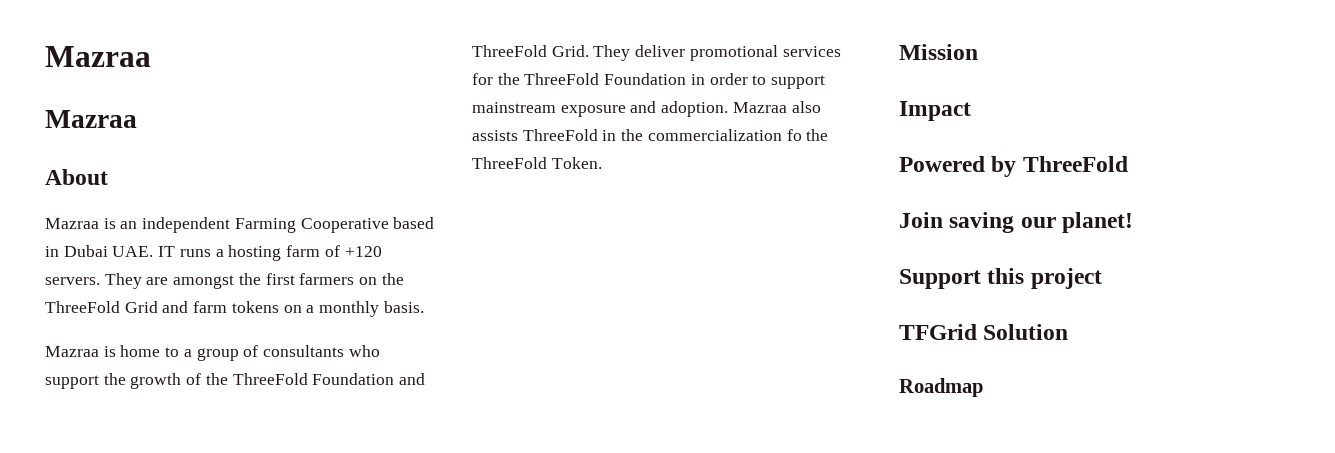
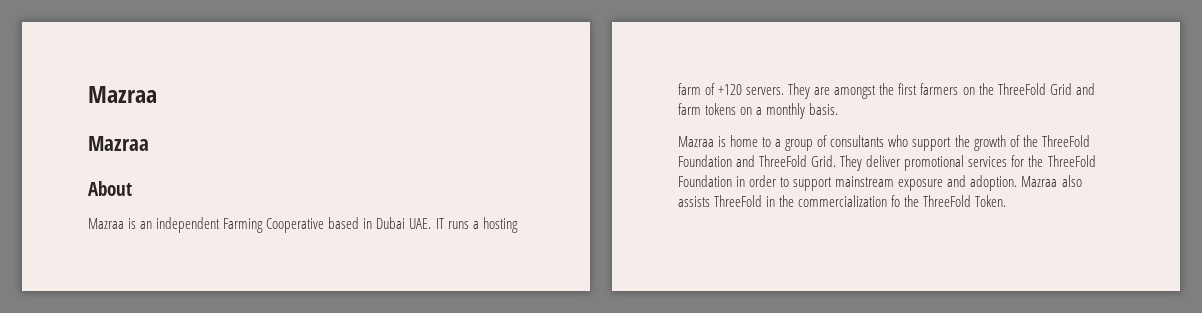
[899,44,978,60] [899,101,971,121] [899,156,1128,177] [899,212,1134,233] [899,268,1102,289] [899,324,1069,340] [899,378,983,397] // Mission // Impact // Powered by ThreeFold // Join saving our planet! // Support this project // TFGrid Solution // Roadmap -> (1007, 201) none

